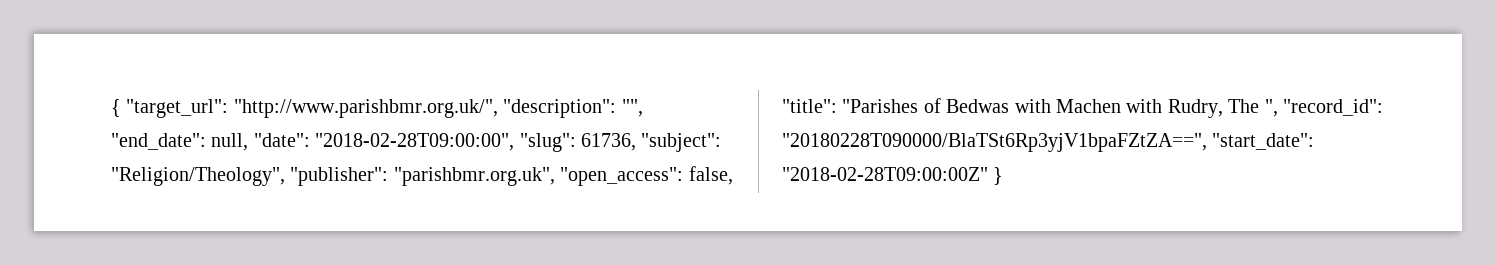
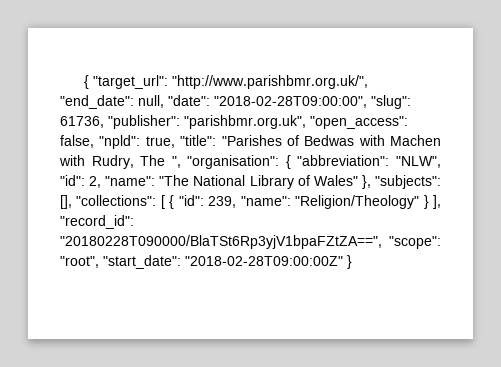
[503,99,643,118] "description": "", -> (368, 82) none
[641,133,722,152] [111,167,285,186] "subject": "Religion/Theology", -> (104, 122) none
(733, 175) none -> [99,135,175,149] "npld": true,
[1283,99,1383,116] [782,133,1207,152] "record_id": "20180228T090000/BlaTSt6Rp3yjV1bpaFZtZA==", -> [187,155,441,169] [60,175,441,189] [60,195,442,209] [60,215,134,229] [60,235,441,249] [60,256,99,268] "organisation": { "abbreviation": "NLW", "id": 2, "name": "The National Library of Wales" }, "subjects": [], "collections": [ { "id": 239, "name": "Religion/Theology" } ], "record_id": "20180228T090000/BlaTSt6Rp3yjV1bpaFZtZA==", "scope": "root",

